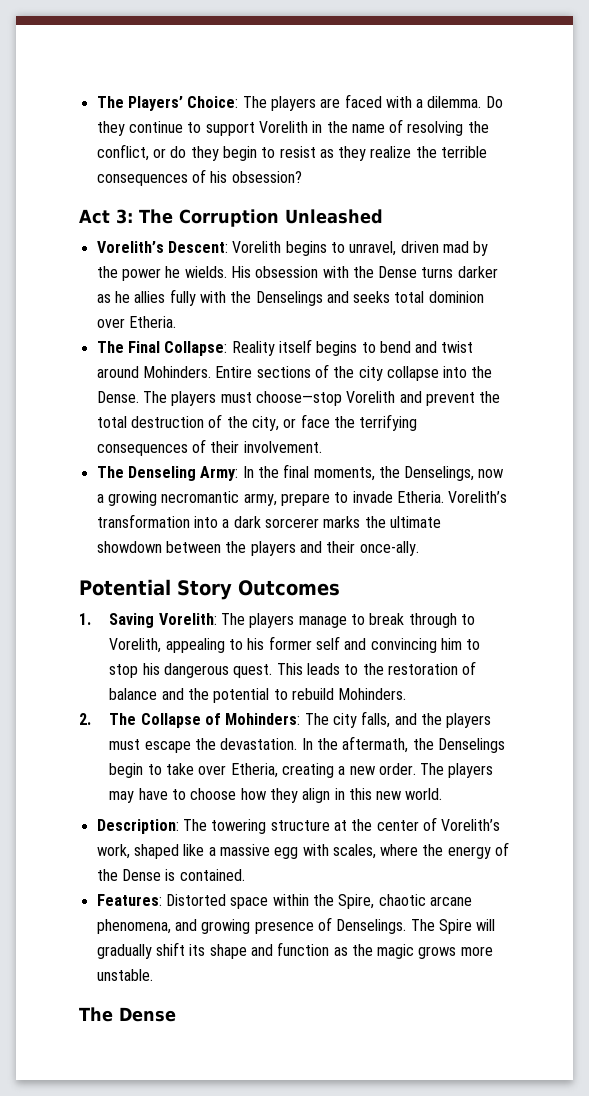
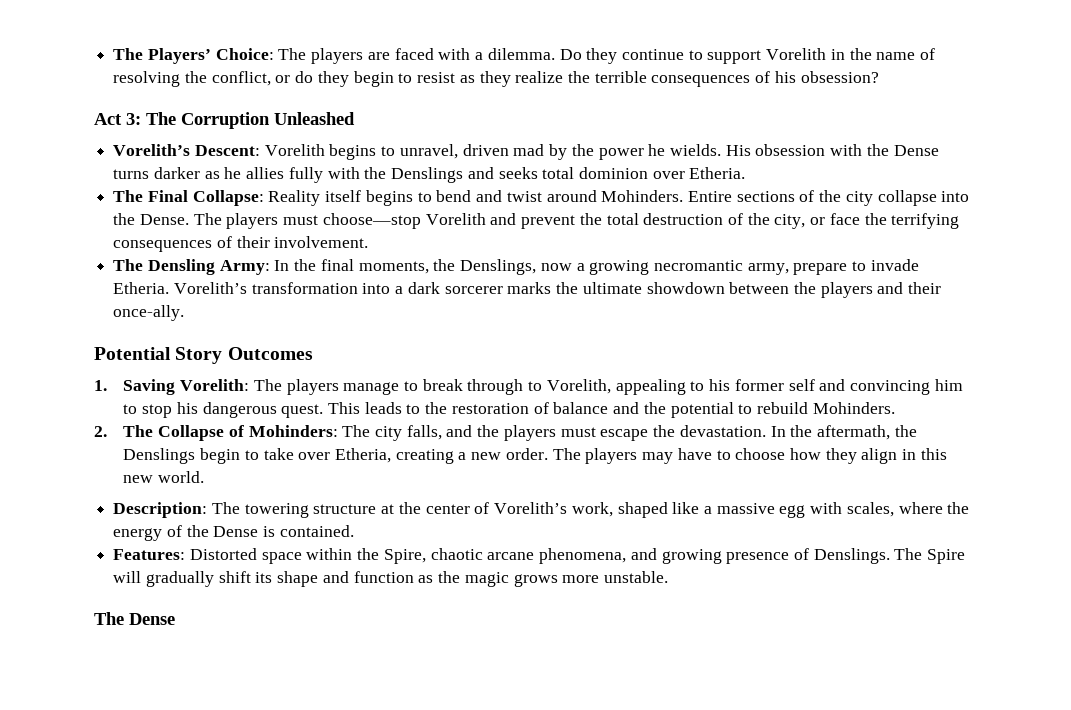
[255,291,323,306] Denselings -> [391,167,464,183] Denslings
[127,466,196,481] Denseling -> [147,259,215,275] Densling
[404,466,475,481] Denselings, -> [460,259,537,275] Denslings,
[437,738,505,753] Denselings -> [123,448,196,464] Denslings
[336,919,407,934] Denselings. -> [813,548,890,564] Denslings.

